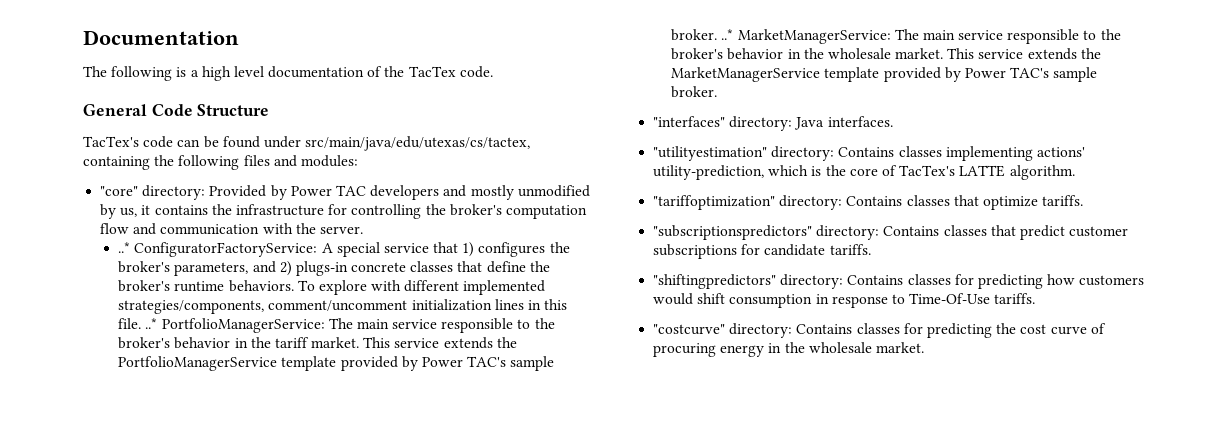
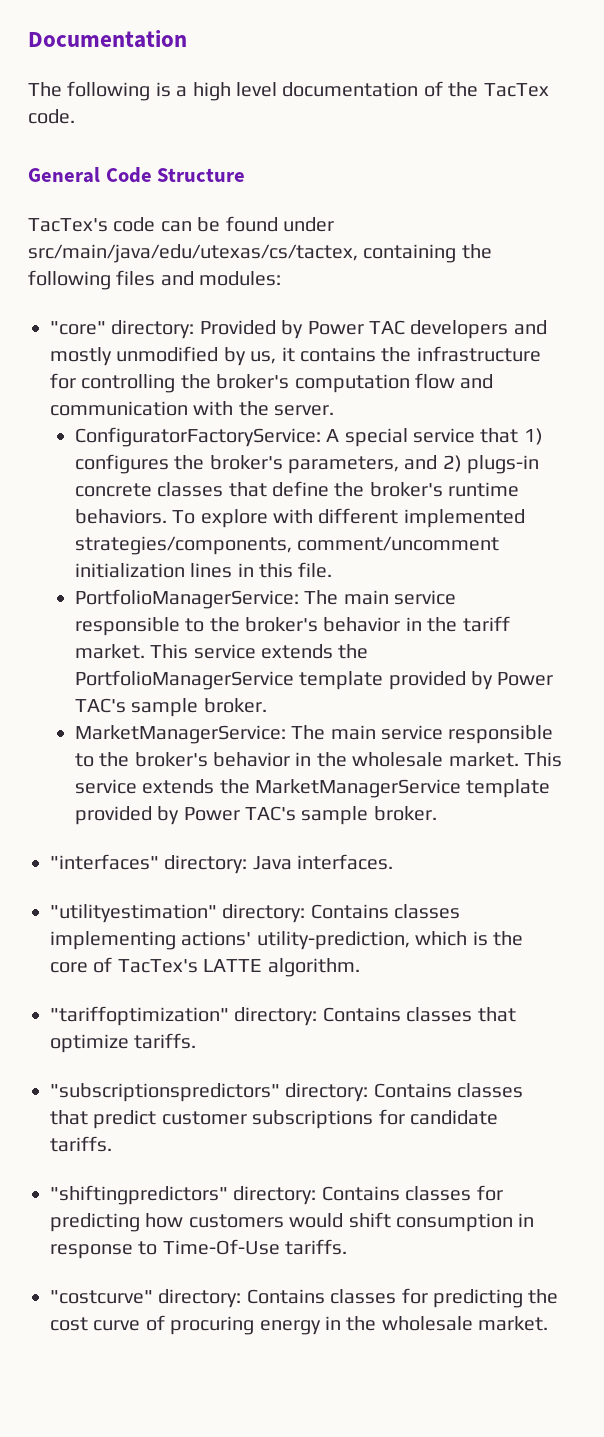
[118,242,131,253] ..* -> (335, 410) none
[145,318,158,329] ..* -> (333, 570) //
[721,29,734,40] ..* -> (267, 705) //

